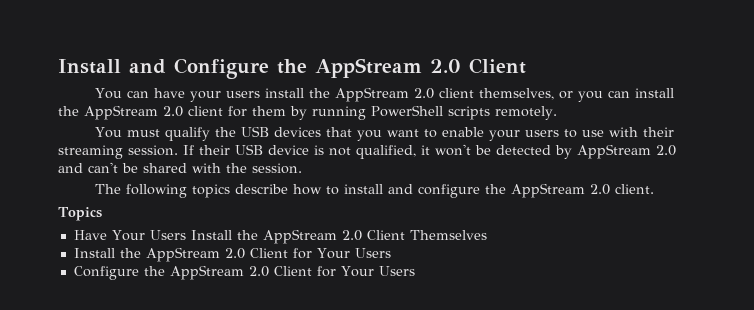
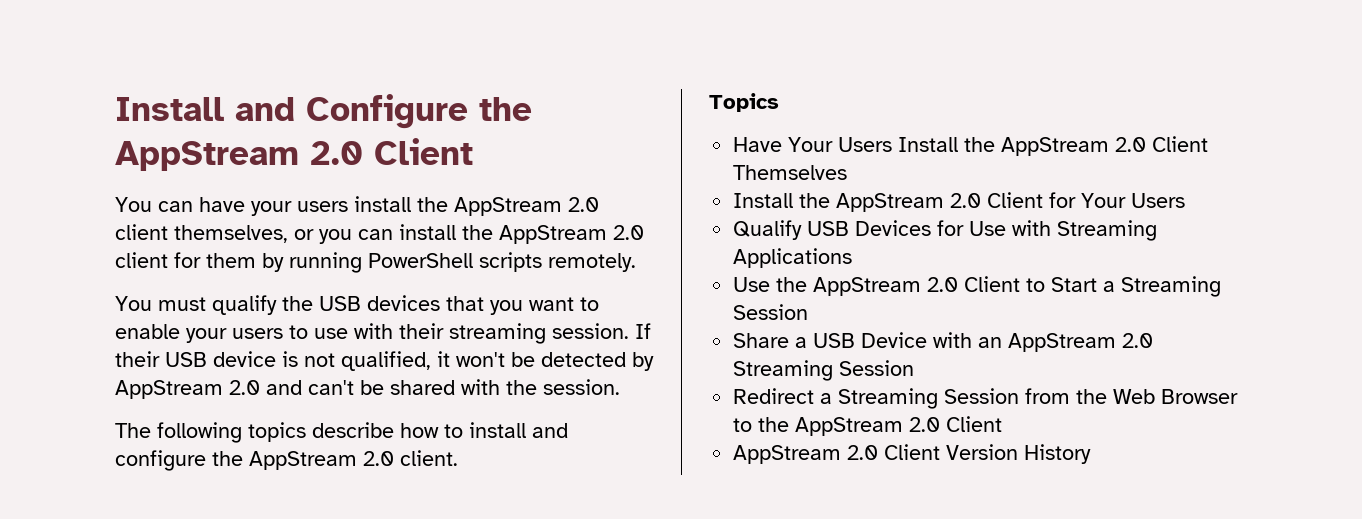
[73,265,415,280] Configure the AppStream 2.0 Client for Your Users -> [733,220,1158,241] [733,248,853,268] [733,276,1222,297] [733,304,809,320] [733,332,1154,352] [733,360,915,381] [733,388,1239,409] [733,416,1003,436] [733,444,1092,464] Qualify USB Devices for Use with Streaming Applications // Use the AppStream 2.0 Client to Start a Streaming Session // Share a USB Device with an AppStream 2.0 Streaming Session // Redirect a Streaming Session from the Web Browser to the AppStream 2.0 Client // AppStream 2.0 Client Version History

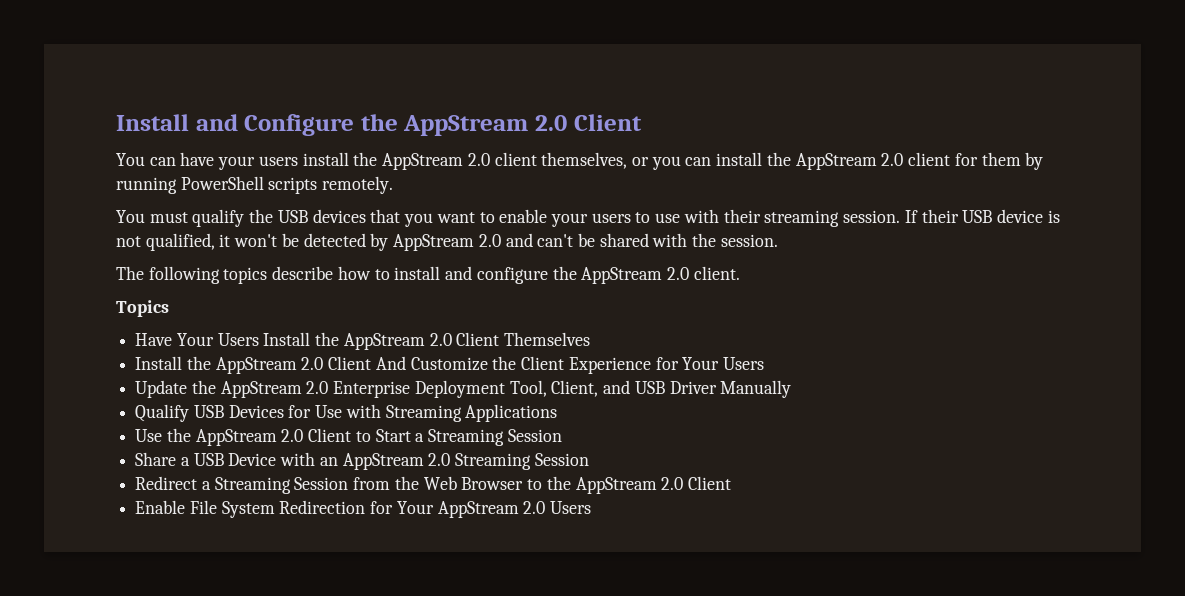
[1049,192,1186,208] for Your Users -> [375,356,764,374] [135,380,792,398] And Customize the Client Experience for Your Users // Update the AppStream 2.0 Enterprise Deployment Tool, Client, and USB Driver Manually
[733,444,1092,464] AppStream 2.0 Client Version History -> [135,500,592,518] Enable File System Redirection for Your AppStream 2.0 Users

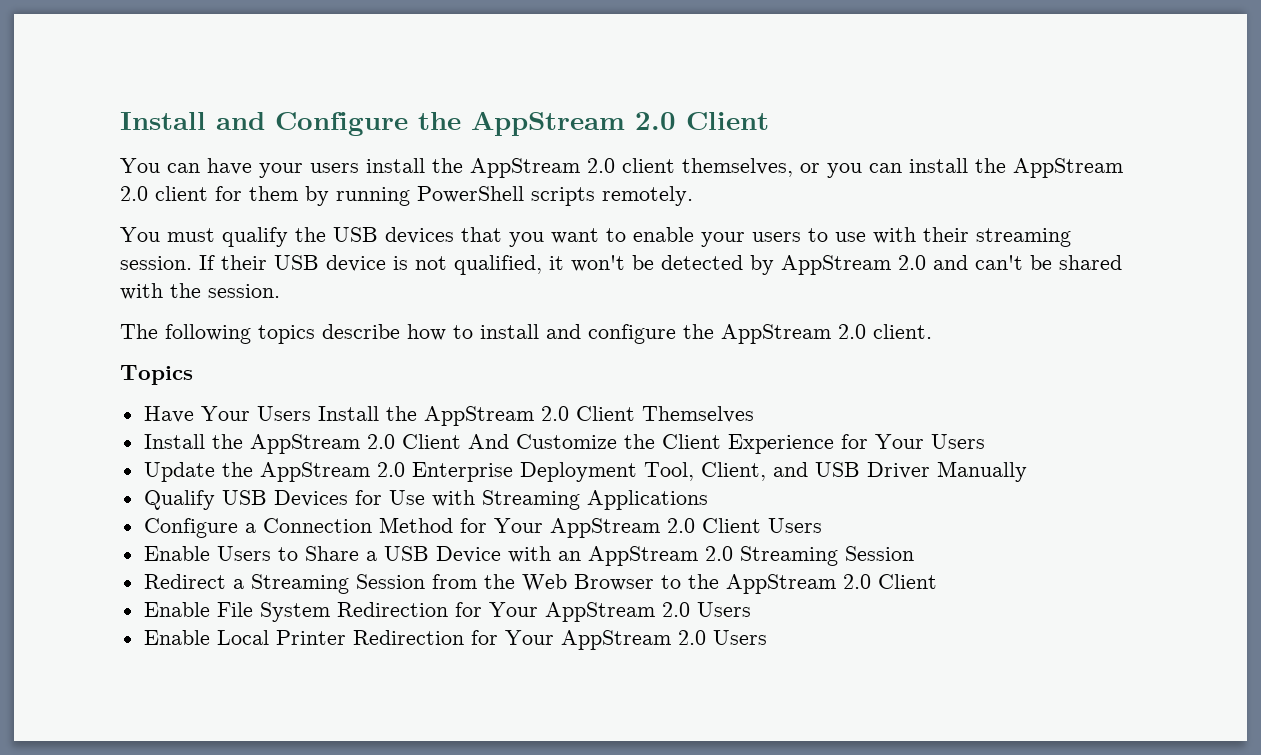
[135,428,562,446] Use the AppStream 2.0 Client to Start a Streaming Session // -> [143,517,822,538] [143,546,298,561] Configure a Connection Method for Your AppStream 2.0 Client Users // Enable Users to
(592, 507) none -> [143,630,767,650] // Enable Local Printer Redirection for Your AppStream 2.0 Users

